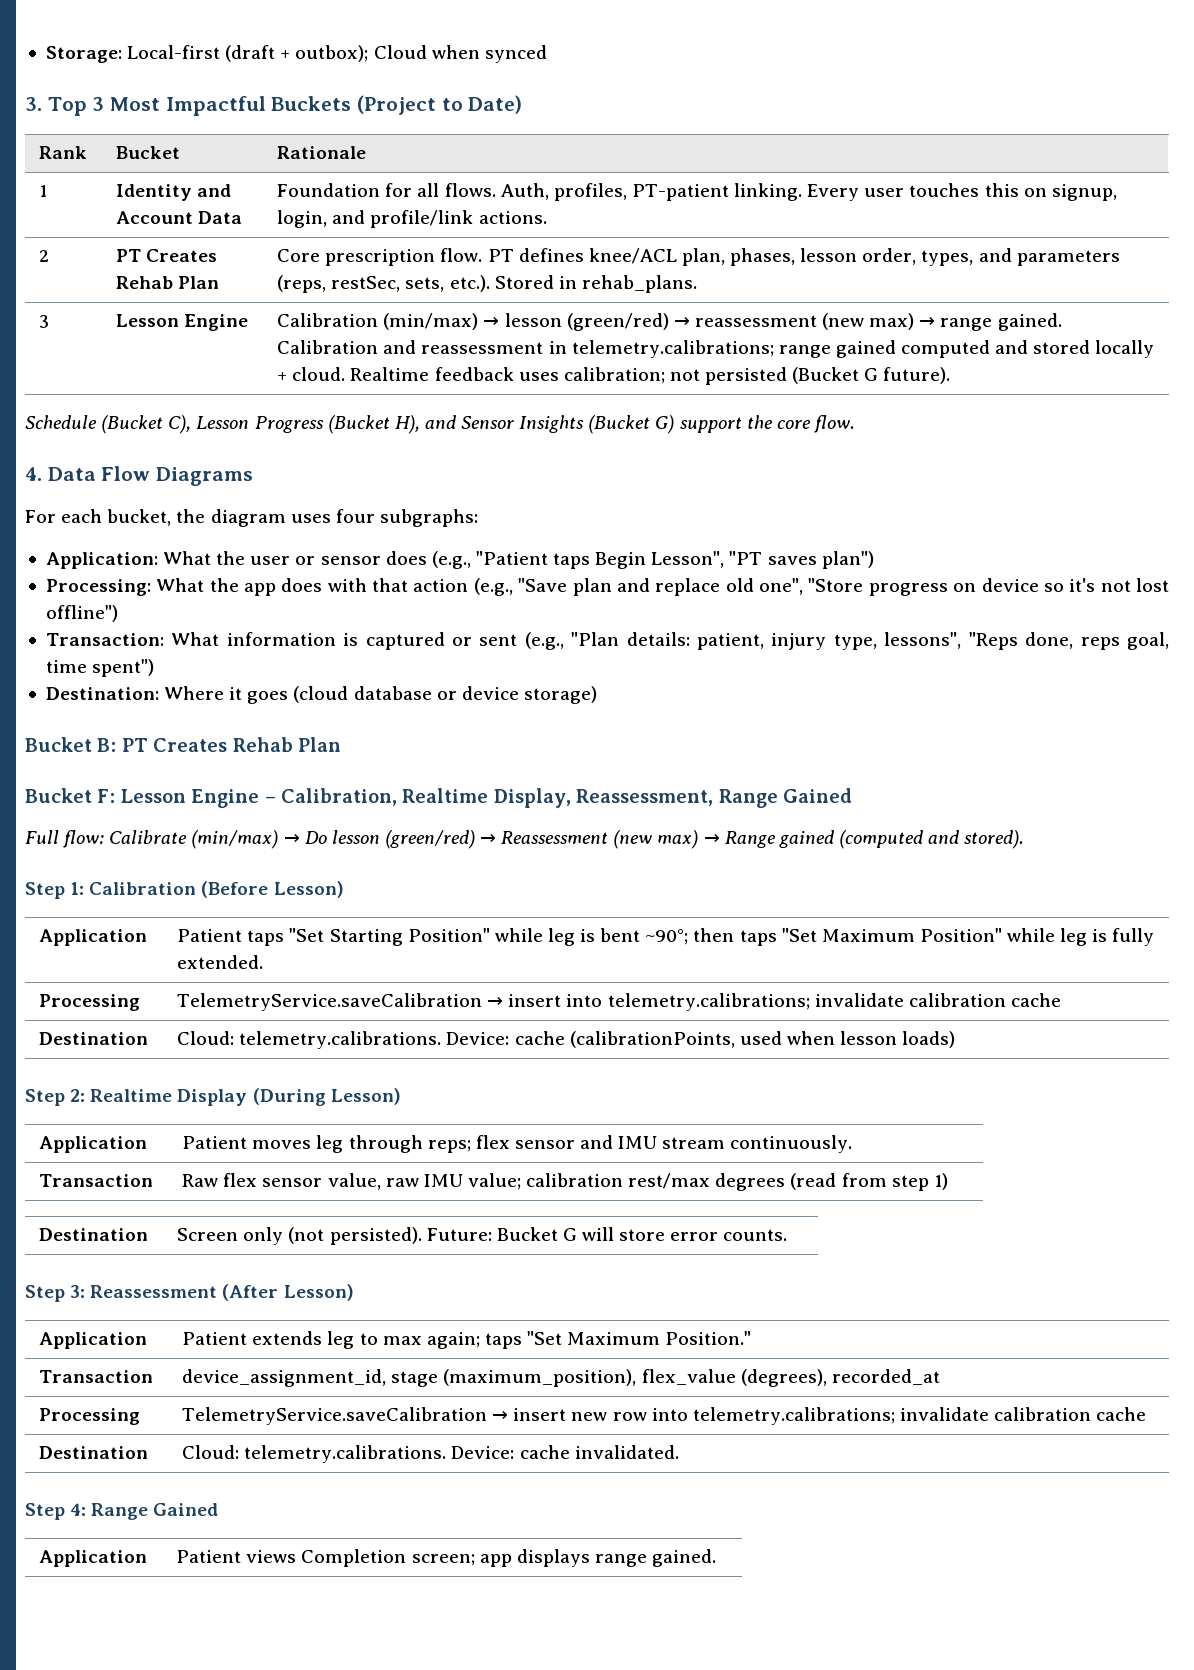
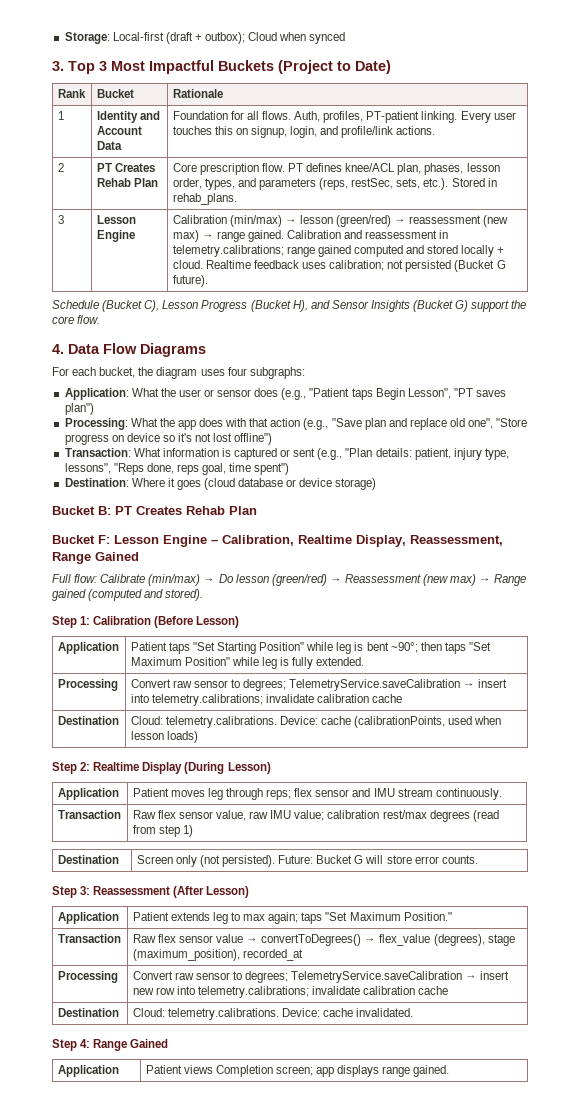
(141, 1002) none -> [130,679,287,691] Convert raw sensor to degrees;
[182,1369,940,1387] [39,1408,141,1425] device_assignment_id, stage (maximum_position), flex_value (degrees), recorded_at // Processing | -> [132,934,515,946] [132,949,303,961] [57,971,118,983] [132,971,289,983] Raw flex sensor value → convertToDegrees() → flex_value (degrees), stage (maximum_position), recorded_at // Processing | Convert raw sensor to degrees;

